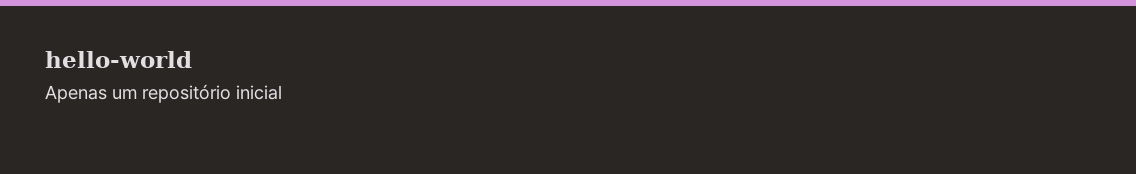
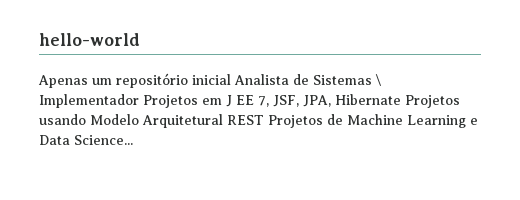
(282, 92) none -> [234,74,382,86] [39,94,460,108] [39,114,478,128] [39,135,133,145] Analista de Sistemas \ Implementador Projetos em J EE 7, JSF, JPA, Hibernate Projetos usando Modelo Arquitetural REST Projetos de Machine Learning e Data Science...

